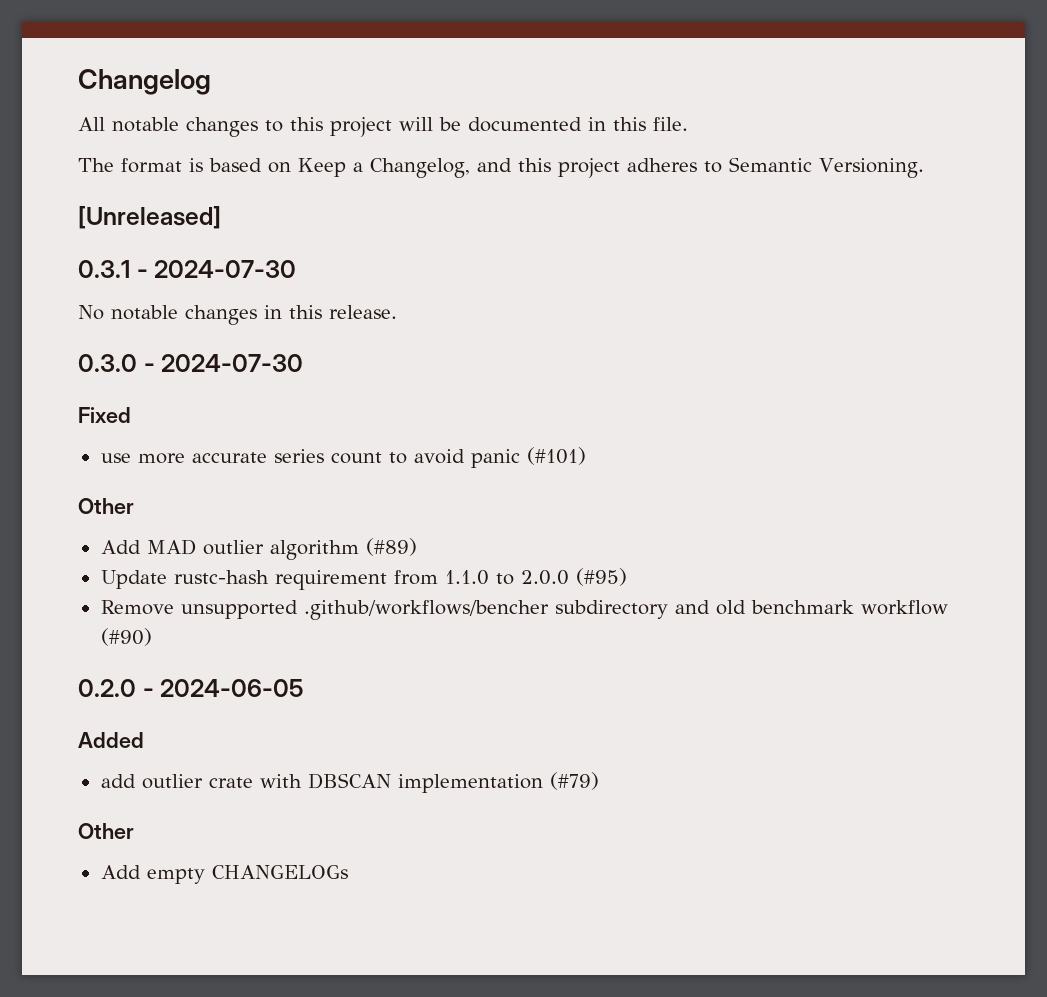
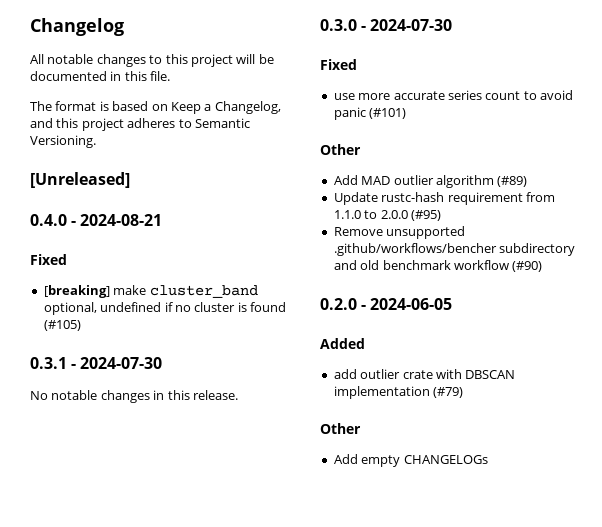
(221, 217) none -> [30,214,163,226] [30,254,67,265] [43,285,258,298] [43,302,286,315] [43,320,81,331] // 0.4.0 - 2024-08-21 // Fixed // [breaking] make cluster_band optional, undefined if no cluster is found (#105)

